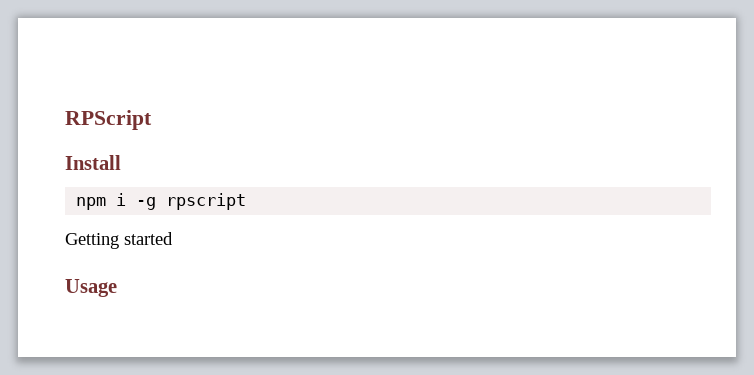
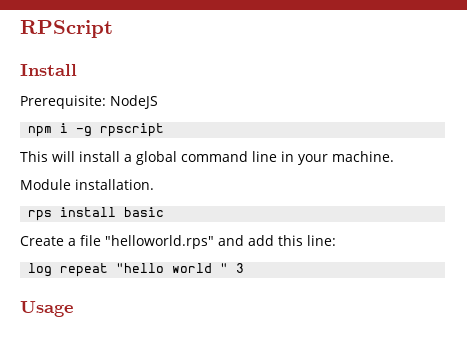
(121, 162) none -> [20,95,158,109] // Prerequisite: NodeJS
[65,232,173,249] Getting started -> [20,151,394,165] [20,179,154,190] [28,207,165,221] [20,235,336,249] [28,263,245,277] This will install a global command line in your machine. // Module installation. // rps install basic // Create a file "helloworld.rps" and add this line: // log repeat "hello world " 3

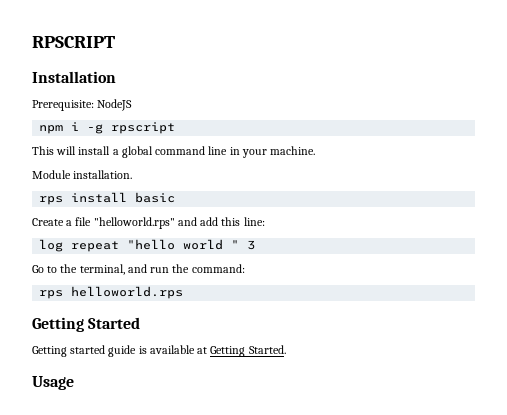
[20,20,113,38] [20,64,77,76] RPScript // Install -> [32,36,115,48] [32,71,116,83] RPSCRIPT // Installation
(245, 268) none -> [32,264,245,275] [39,286,184,299] [32,317,141,332] [32,345,286,357] // Go to the terminal, and run the command: // rps helloworld.rps // Getting Started // Getting started guide is available at Getting Started.

